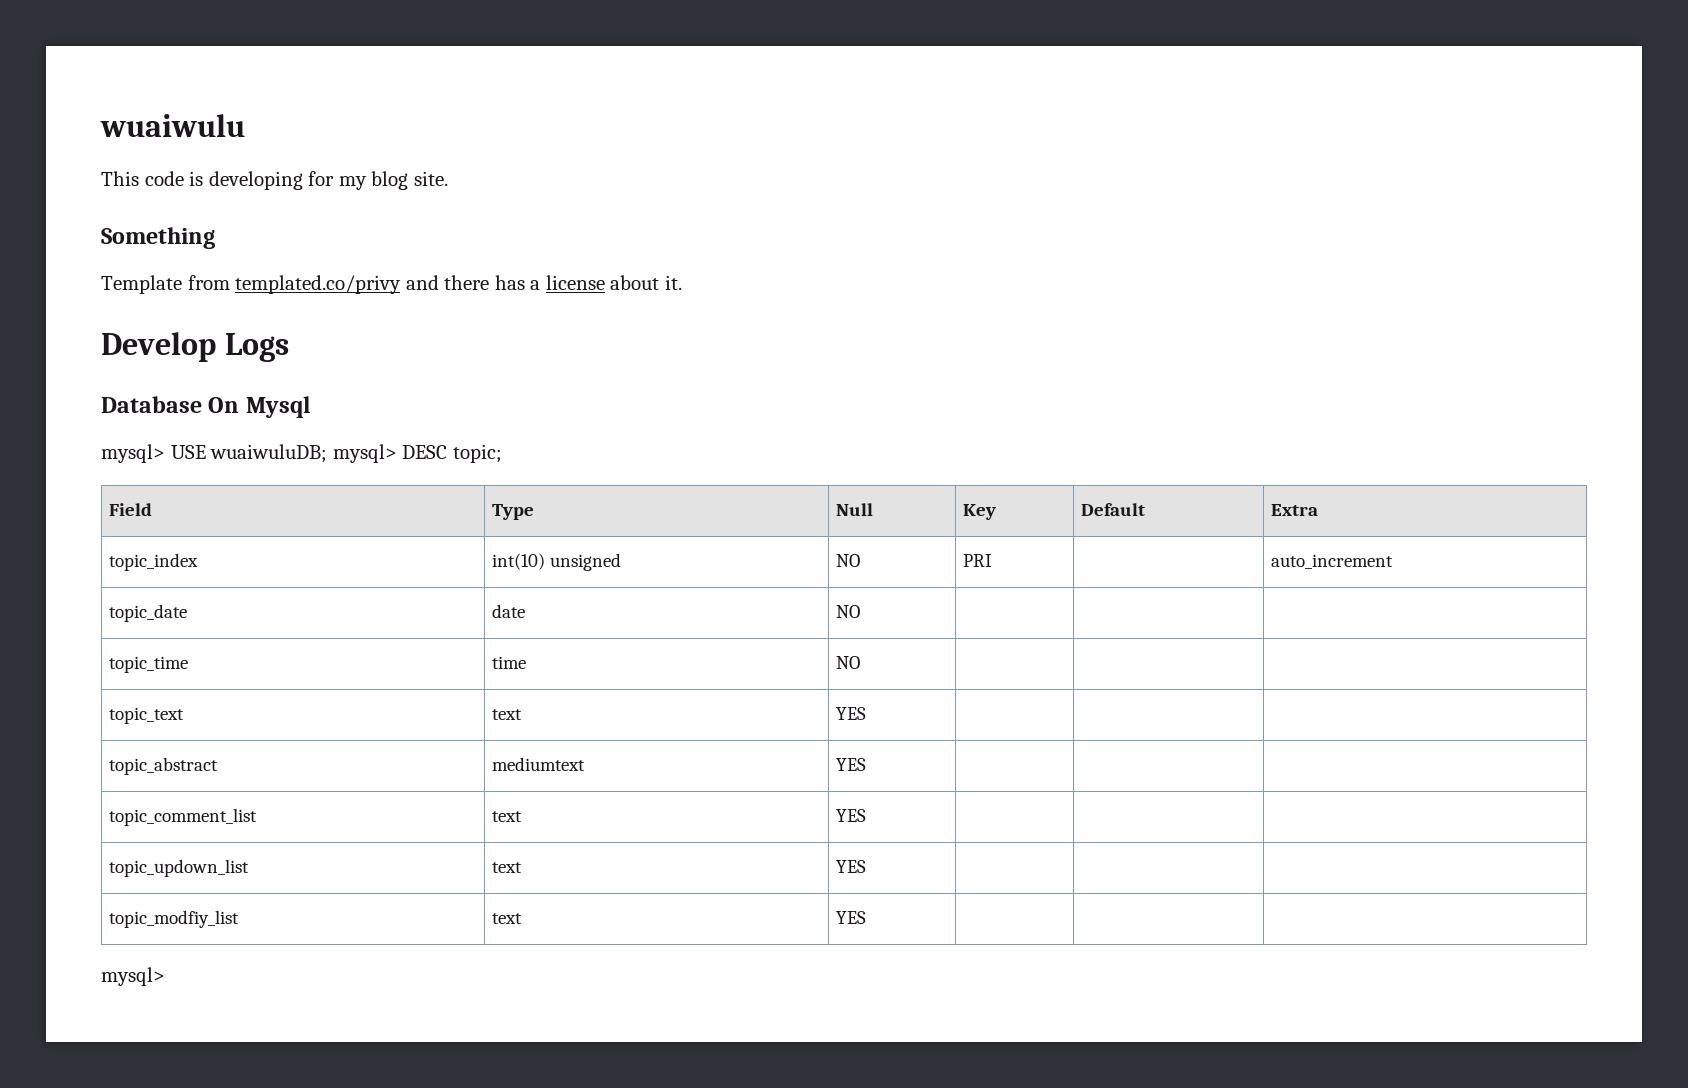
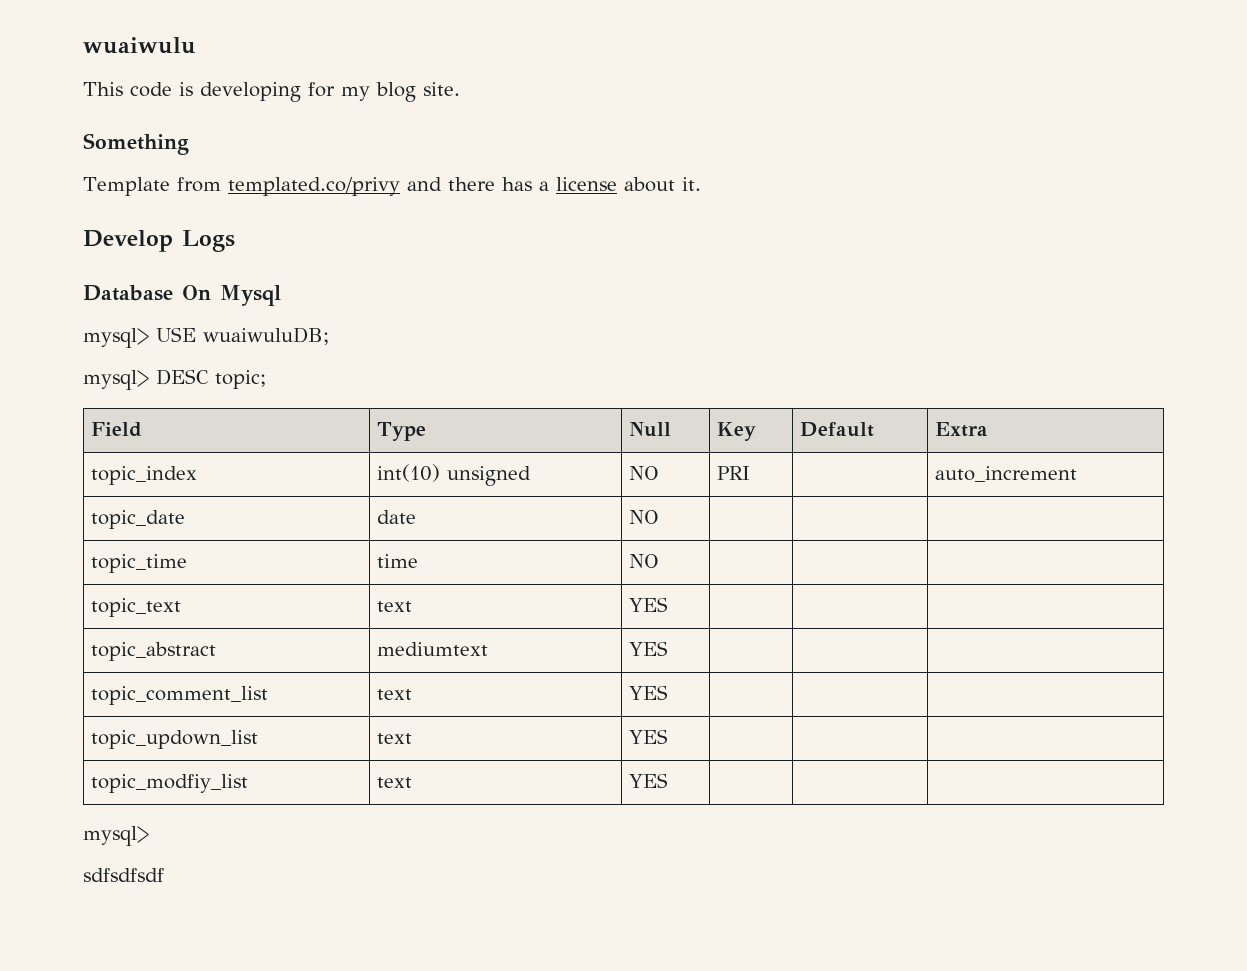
(328, 453) none -> (329, 336) //
(165, 976) none -> [83,868,164,882] // sdfsdfsdf

